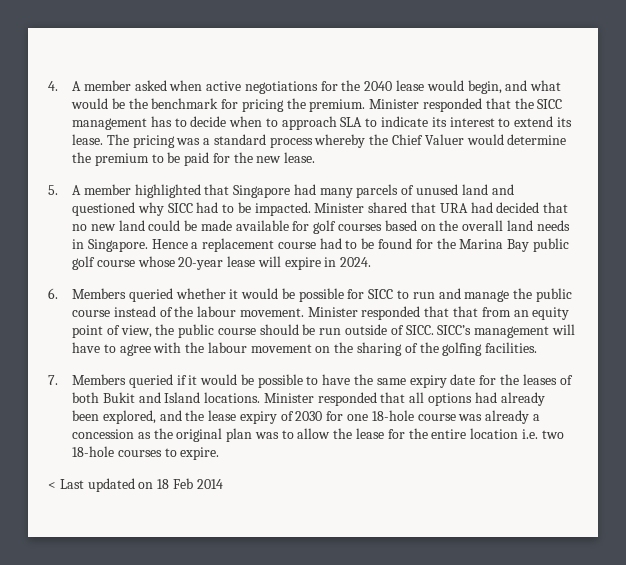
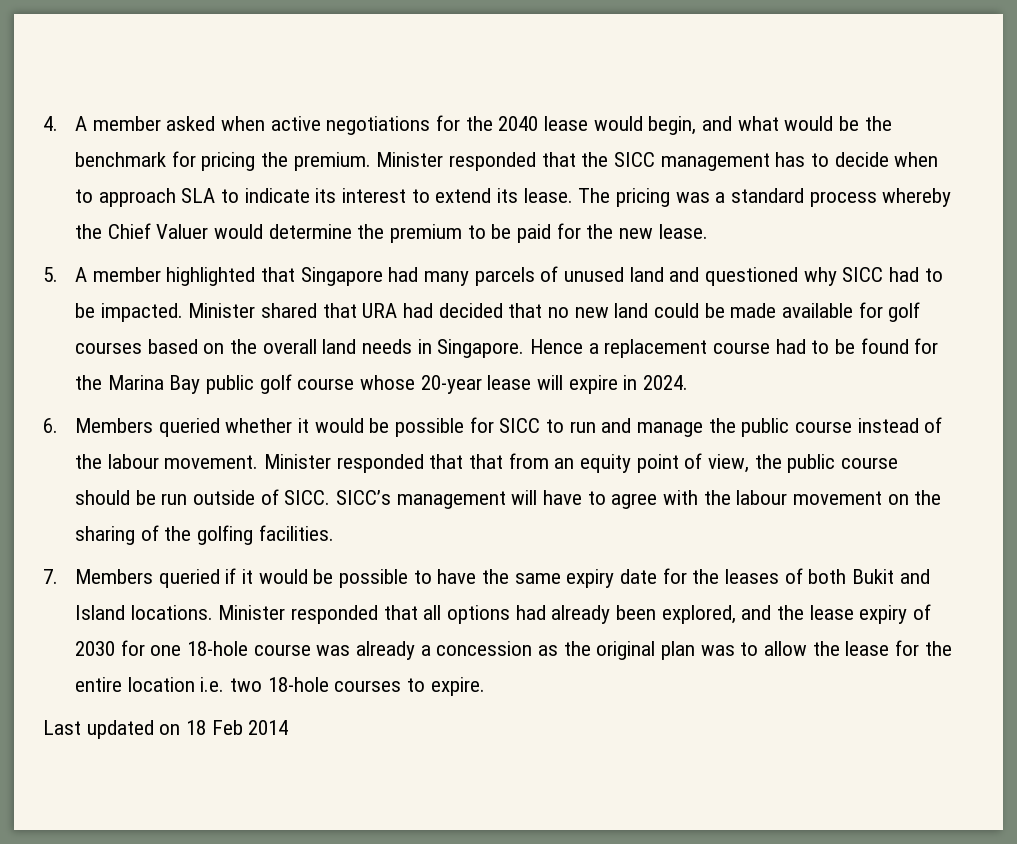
[48,482,56,489] < -> (485, 686) none

